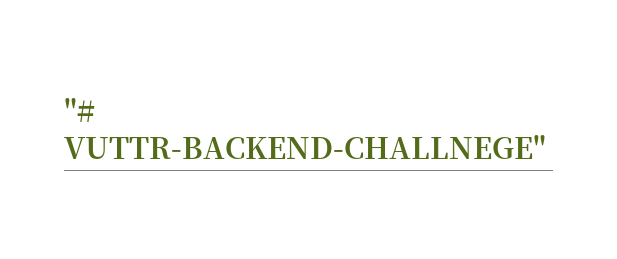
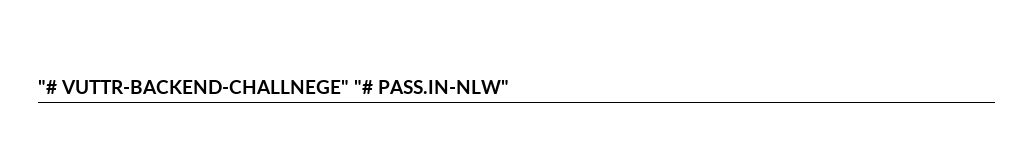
(546, 147) none -> [354,80,509,94] "# PASS.IN-NLW"

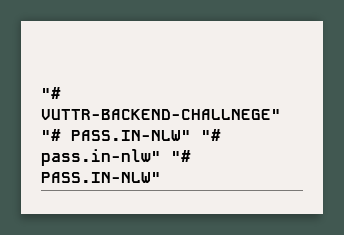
(509, 87) none -> [201,129,221,141] [41,149,191,166] [41,172,161,183] "# pass.in-nlw" "# PASS.IN-NLW"

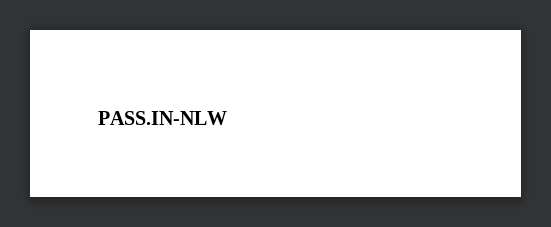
[41,87,61,99] [41,109,281,120] [41,129,221,141] [41,149,191,166] [41,172,161,183] "# VUTTR-BACKEND-CHALLNEGE" "# PASS.IN-NLW" "# pass.in-nlw" "# PASS.IN-NLW" -> [98,111,227,125] PASS.IN-NLW

